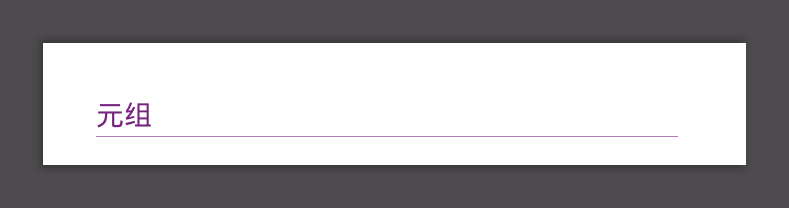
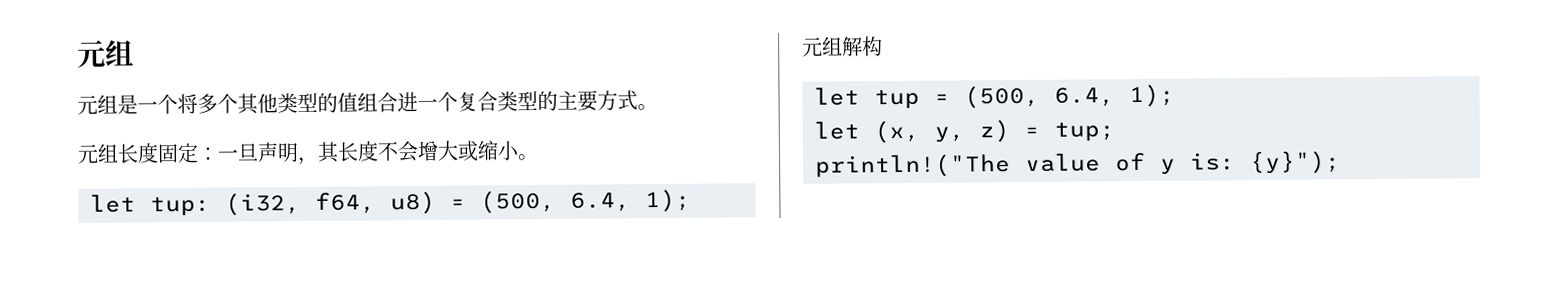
[96,102,152,128] 元组 -> [77,39,134,68] [77,90,658,115] [77,140,539,166] [90,188,691,217] [802,36,883,57] [814,83,1175,110] [814,119,1115,144] [815,150,1341,178] 元组 // 元组是一个将多个其他类型的值组合进一个复合类型的主要方式。 // 元组长度固定：一旦声明，其长度不会增大或缩小。 // let tup: (i32, f64, u8) = (500, 6.4, 1); // 元组解构 // let tup = (500, 6.4, 1); // let (x, y, z) = tup; // println!("The value of y is: {y}");

